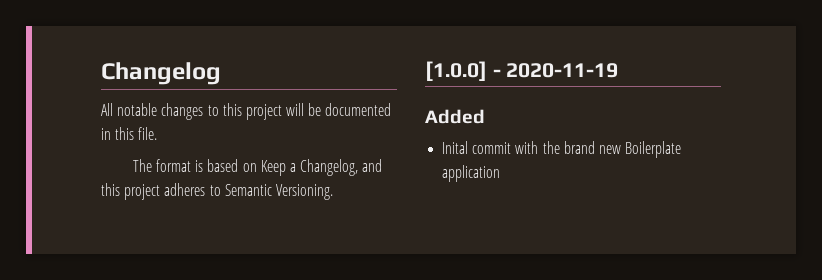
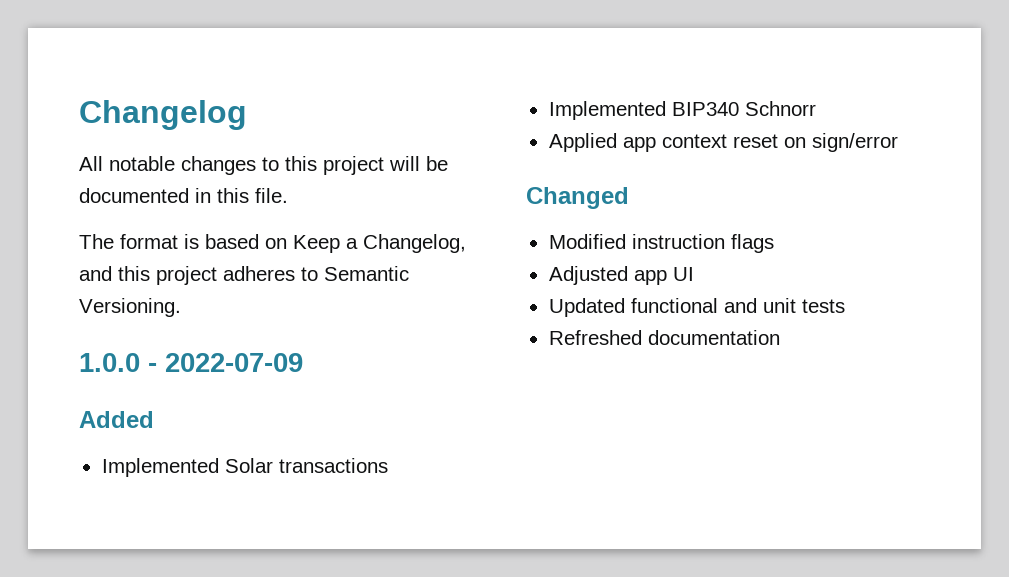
[425,61,619,81] [425,109,485,124] [442,141,682,158] [442,165,501,182] [1.0.0] - 2020-11-19 // Added // Inital commit with the brand new Boilerplate application -> [79,353,303,372] [79,411,154,428] [101,458,388,477] [548,101,816,120] [548,133,898,152] [526,187,629,209] [548,234,774,253] [548,266,694,285] [548,298,845,317] [548,330,780,345] 1.0.0 - 2022-07-09 // Added // Implemented Solar transactions // Implemented BIP340 Schnorr // Applied app context reset on sign/error // Changed // Modified instruction flags // Adjusted app UI // Updated functional and unit tests // Refreshed documentation

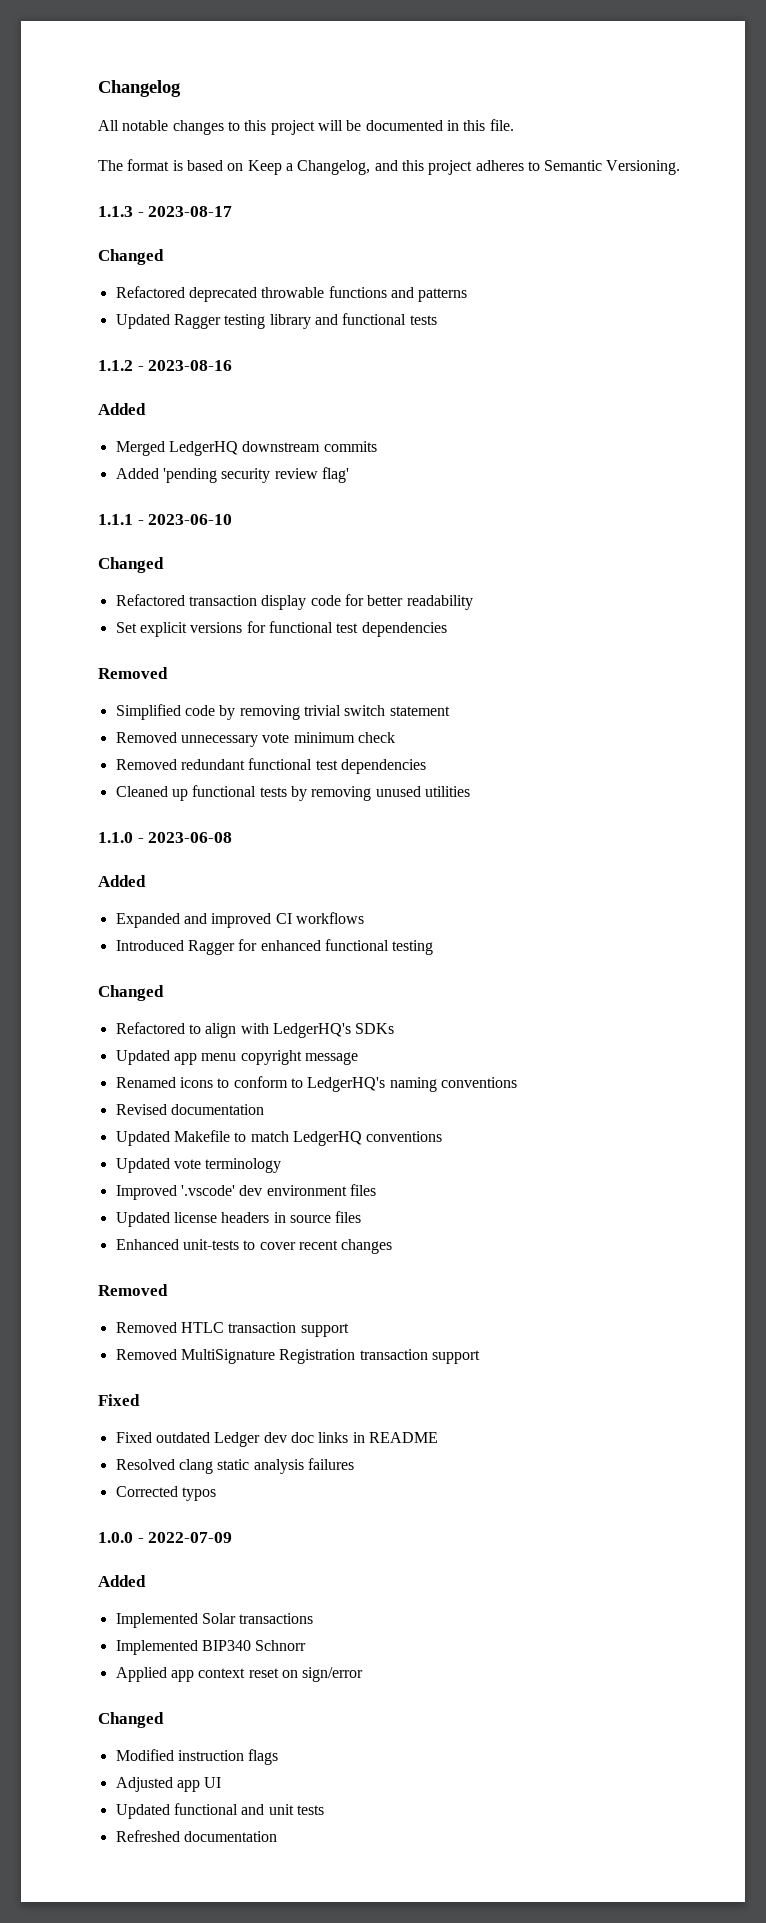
(181, 307) none -> [98,206,233,217] [98,249,164,265] [115,286,468,302] [115,313,437,329] [98,360,233,371] [98,403,146,415] [115,441,377,456] [115,467,349,483] [98,514,233,525] [98,557,164,573] [115,594,473,610] [115,621,447,637] [98,667,168,679] [115,704,450,720] [115,732,395,747] [115,758,426,774] [115,785,470,801] [98,832,233,843] [98,875,146,887] [115,912,364,928] [115,939,434,955] [98,985,164,1001] [115,1022,395,1038] [115,1050,358,1065] [115,1076,517,1092] [115,1104,264,1115] [115,1130,443,1146] [115,1158,282,1173] [115,1184,376,1200] [115,1211,362,1227] [115,1239,393,1254] [98,1284,168,1296] [115,1322,349,1337] [115,1349,480,1364] [98,1394,140,1406] [115,1432,438,1447] [115,1458,354,1474] [115,1486,216,1501] // 1.1.3 - 2023-08-17 // Changed // Refactored deprecated throwable functions and patterns // Updated Ragger testing library and functional tests // 1.1.2 - 2023-08-16 // Added // Merged LedgerHQ downstream commits // Added 'pending security review flag' // 1.1.1 - 2023-06-10 // Changed // Refactored transaction display code for better readability // Set explicit versions for functional test dependencies // Removed // Simplified code by removing trivial switch statement // Removed unnecessary vote minimum check // Removed redundant functional test dependencies // Cleaned up functional tests by removing unused utilities // 1.1.0 - 2023-06-08 // Added // Expanded and improved CI workflows // Introduced Ragger for enhanced functional testing // Changed // Refactored to align with LedgerHQ's SDKs // Updated app menu copyright message // Renamed icons to conform to LedgerHQ's naming conventions // Revised documentation // Updated Makefile to match LedgerHQ conventions // Updated vote terminology // Improved '.vscode' dev environment files // Updated license headers in source files // Enhanced unit-tests to cover recent changes // Removed // Removed HTLC transaction support // Removed MultiSignature Registration transaction support // Fixed // Fixed outdated Ledger dev doc links in README // Resolved clang static analysis failures // Corrected typos

